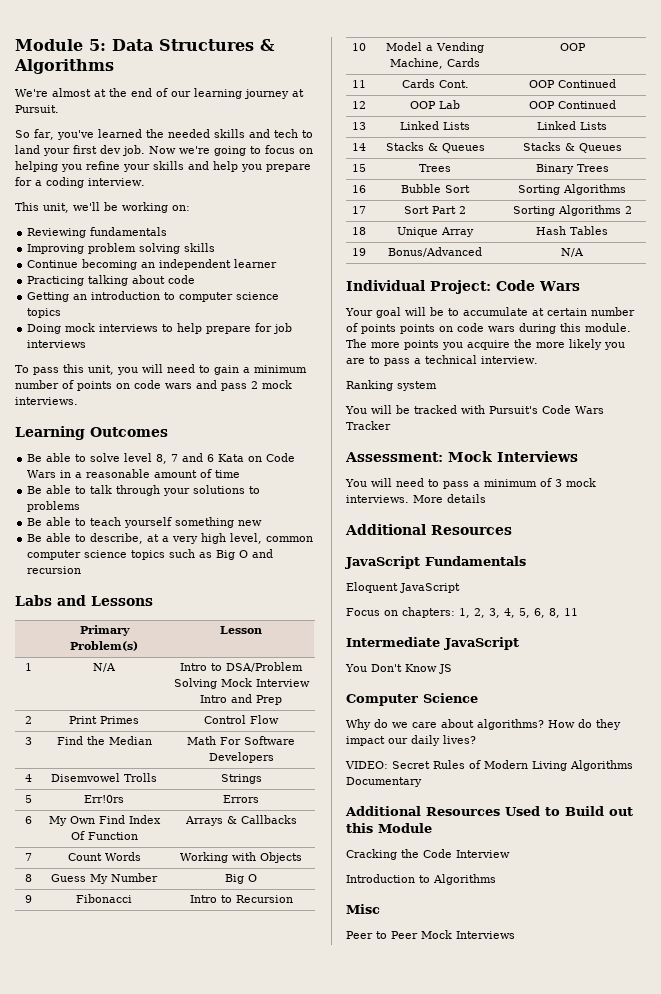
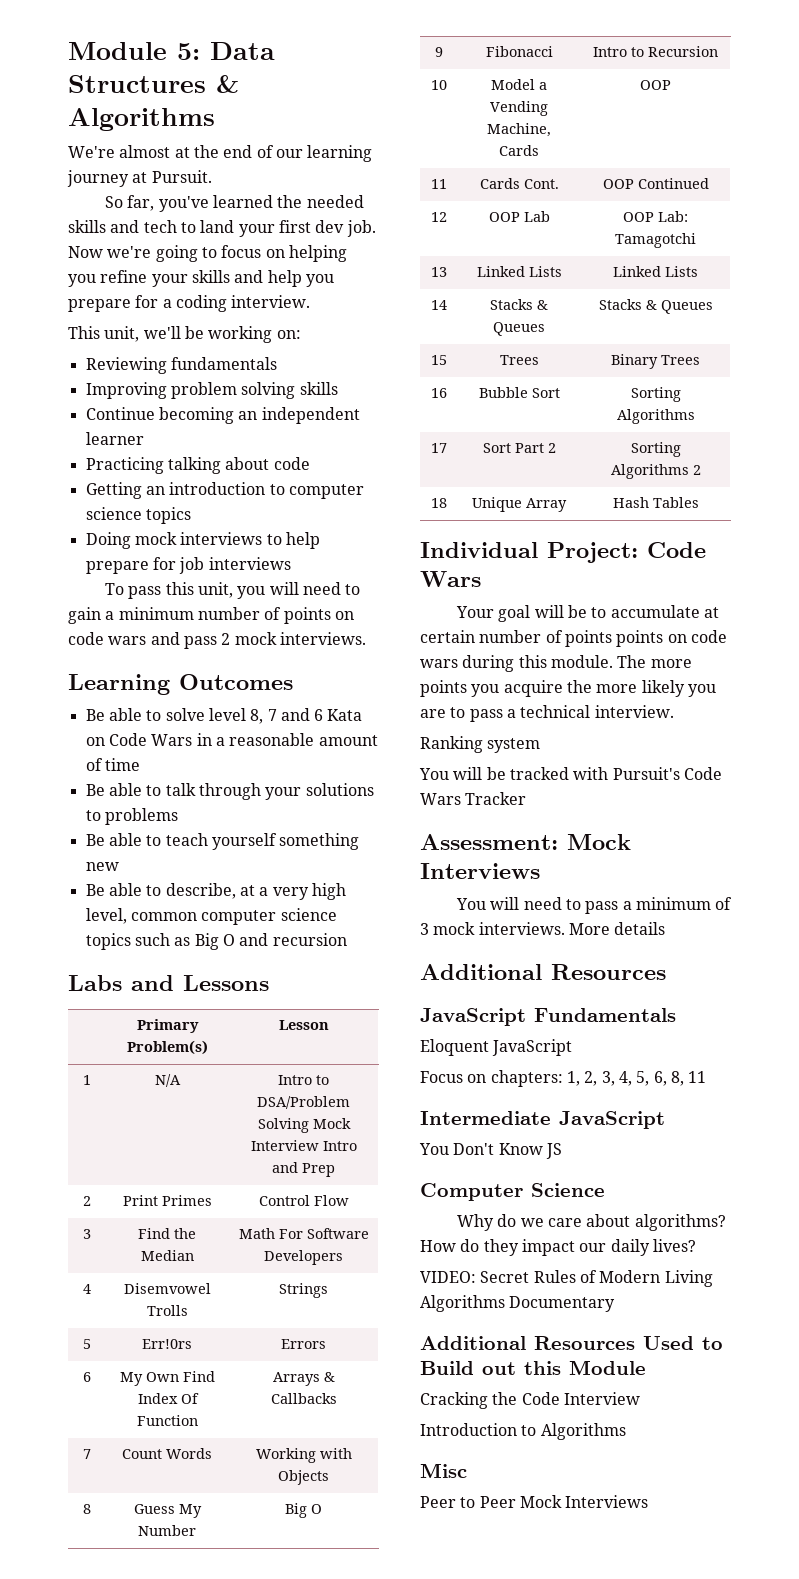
[557,100,616,109] Continued -> [658,211,688,222] [615,233,696,248] Lab: Tamagotchi
[352,248,366,256] [388,247,482,257] [561,248,584,257] // 19 | Bonus/Advanced | N/A -> (699, 502) none

